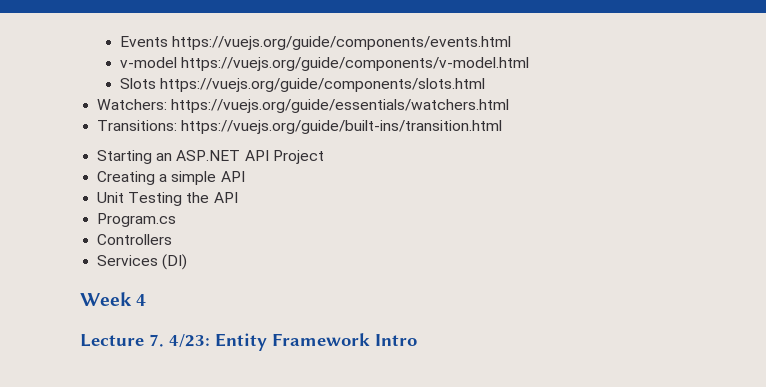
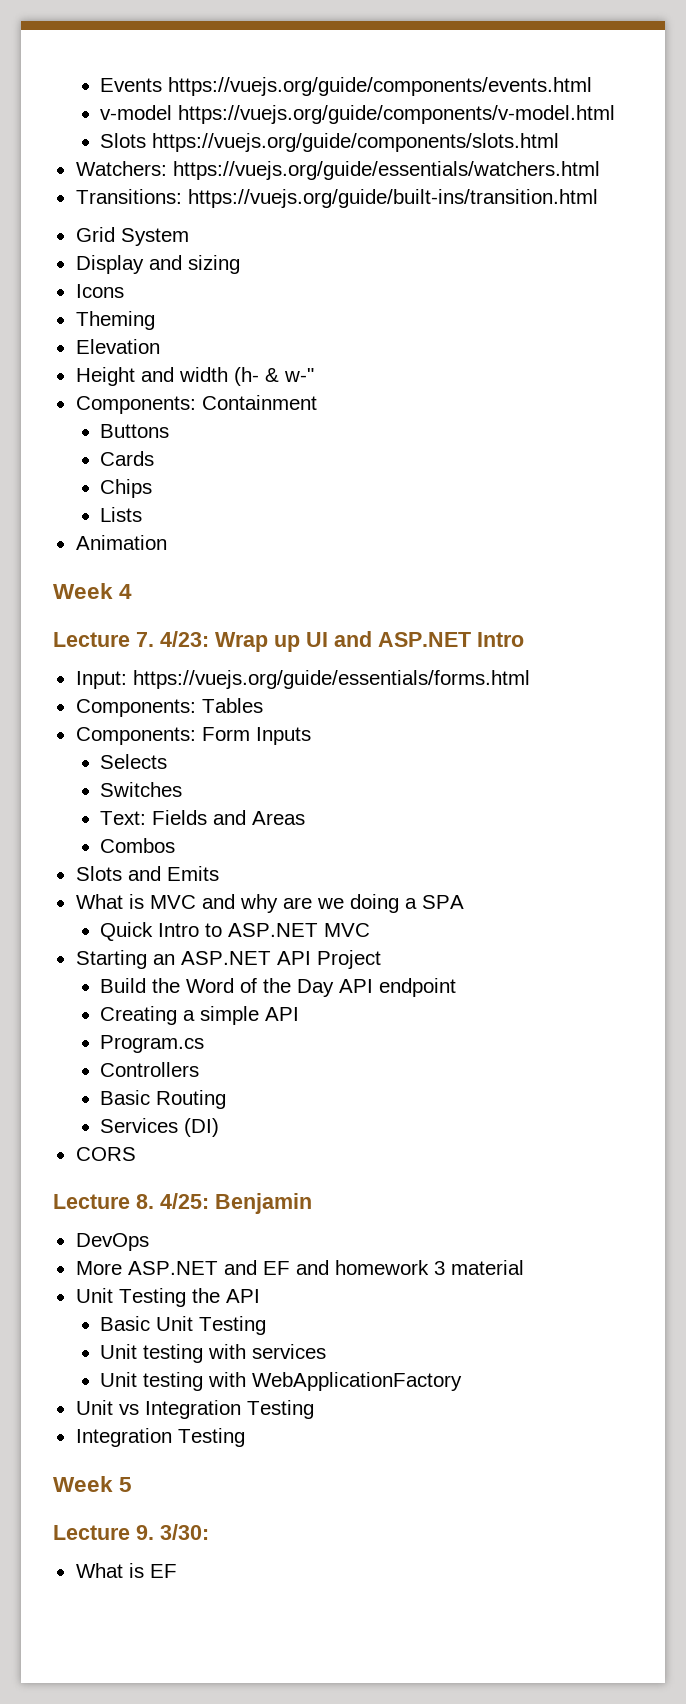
[97,150,324,164] [97,171,245,185] [97,192,238,206] [97,213,177,227] [97,234,173,245] [97,254,188,270] Starting an ASP.NET API Project // Creating a simple API // Unit Testing the API // Program.cs // Controllers // Services (DI) -> [75,227,189,246] [75,255,240,274] [75,284,124,298] [75,311,155,330] [75,339,160,354] [75,367,314,386] [75,395,317,414] [100,424,170,438] [100,451,155,466] [100,479,153,498] [100,507,143,522] [75,535,167,550] Grid System // Display and sizing // Icons // Theming // Elevation // Height and width (h- & w-" // Components: Containment // Buttons // Cards // Chips // Lists // Animation
[215,333,417,351] Entity Framework Intro -> [215,631,524,652] [75,670,530,689] [75,698,263,717] [75,727,311,745] [100,754,168,769] [100,782,183,797] [100,810,306,825] [100,838,176,853] [75,866,219,881] [75,894,464,913] [100,922,371,941] [75,950,381,969] [100,978,457,997] [100,1006,300,1025] [100,1035,205,1053] [100,1062,200,1077] [100,1090,227,1109] [100,1118,220,1137] [75,1147,136,1161] [53,1193,312,1214] [75,1233,149,1251] [75,1260,524,1275] [75,1288,260,1307] [100,1316,267,1335] [100,1344,327,1363] [100,1372,463,1391] [75,1400,314,1419] [75,1428,245,1447] [53,1476,133,1492] [53,1524,209,1540] [75,1563,177,1578] Wrap up UI and ASP.NET Intro // Input: https://vuejs.org/guide/essentials/forms.html // Components: Tables // Components: Form Inputs // Selects // Switches // Text: Fields and Areas // Combos // Slots and Emits // What is MVC and why are we doing a SPA // Quick Intro to ASP.NET MVC // Starting an ASP.NET API Project // Build the Word of the Day API endpoint // Creating a simple API // Program.cs // Controllers // Basic Routing // Services (DI) // CORS // Lecture 8. 4/25: Benjamin // DevOps // More ASP.NET and EF and homework 3 material // Unit Testing the API // Basic Unit Testing // Unit testing with services // Unit testing with WebApplicationFactory // Unit vs Integration Testing // Integration Testing // Week 5 // Lecture 9. 3/30: // What is EF

